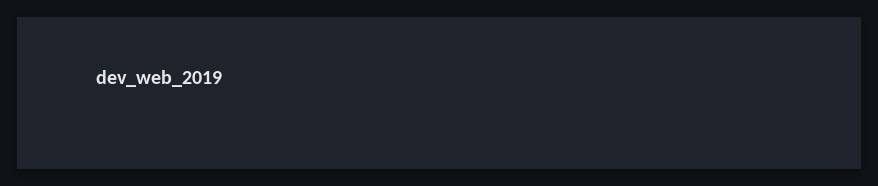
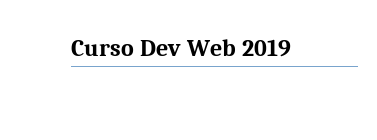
[96,70,222,87] dev_web_2019 -> [71,39,292,57] Curso Dev Web 2019

